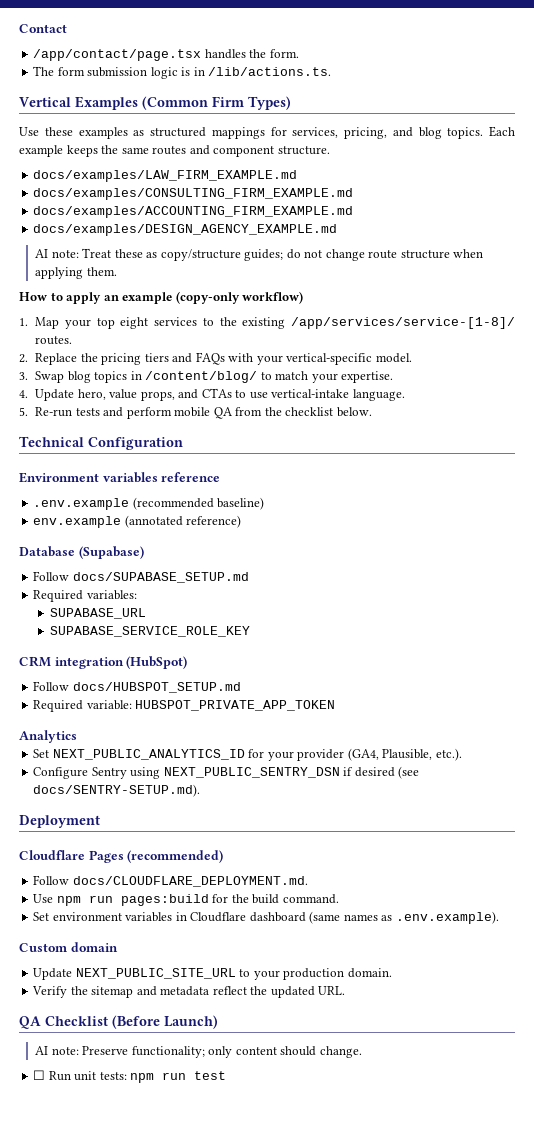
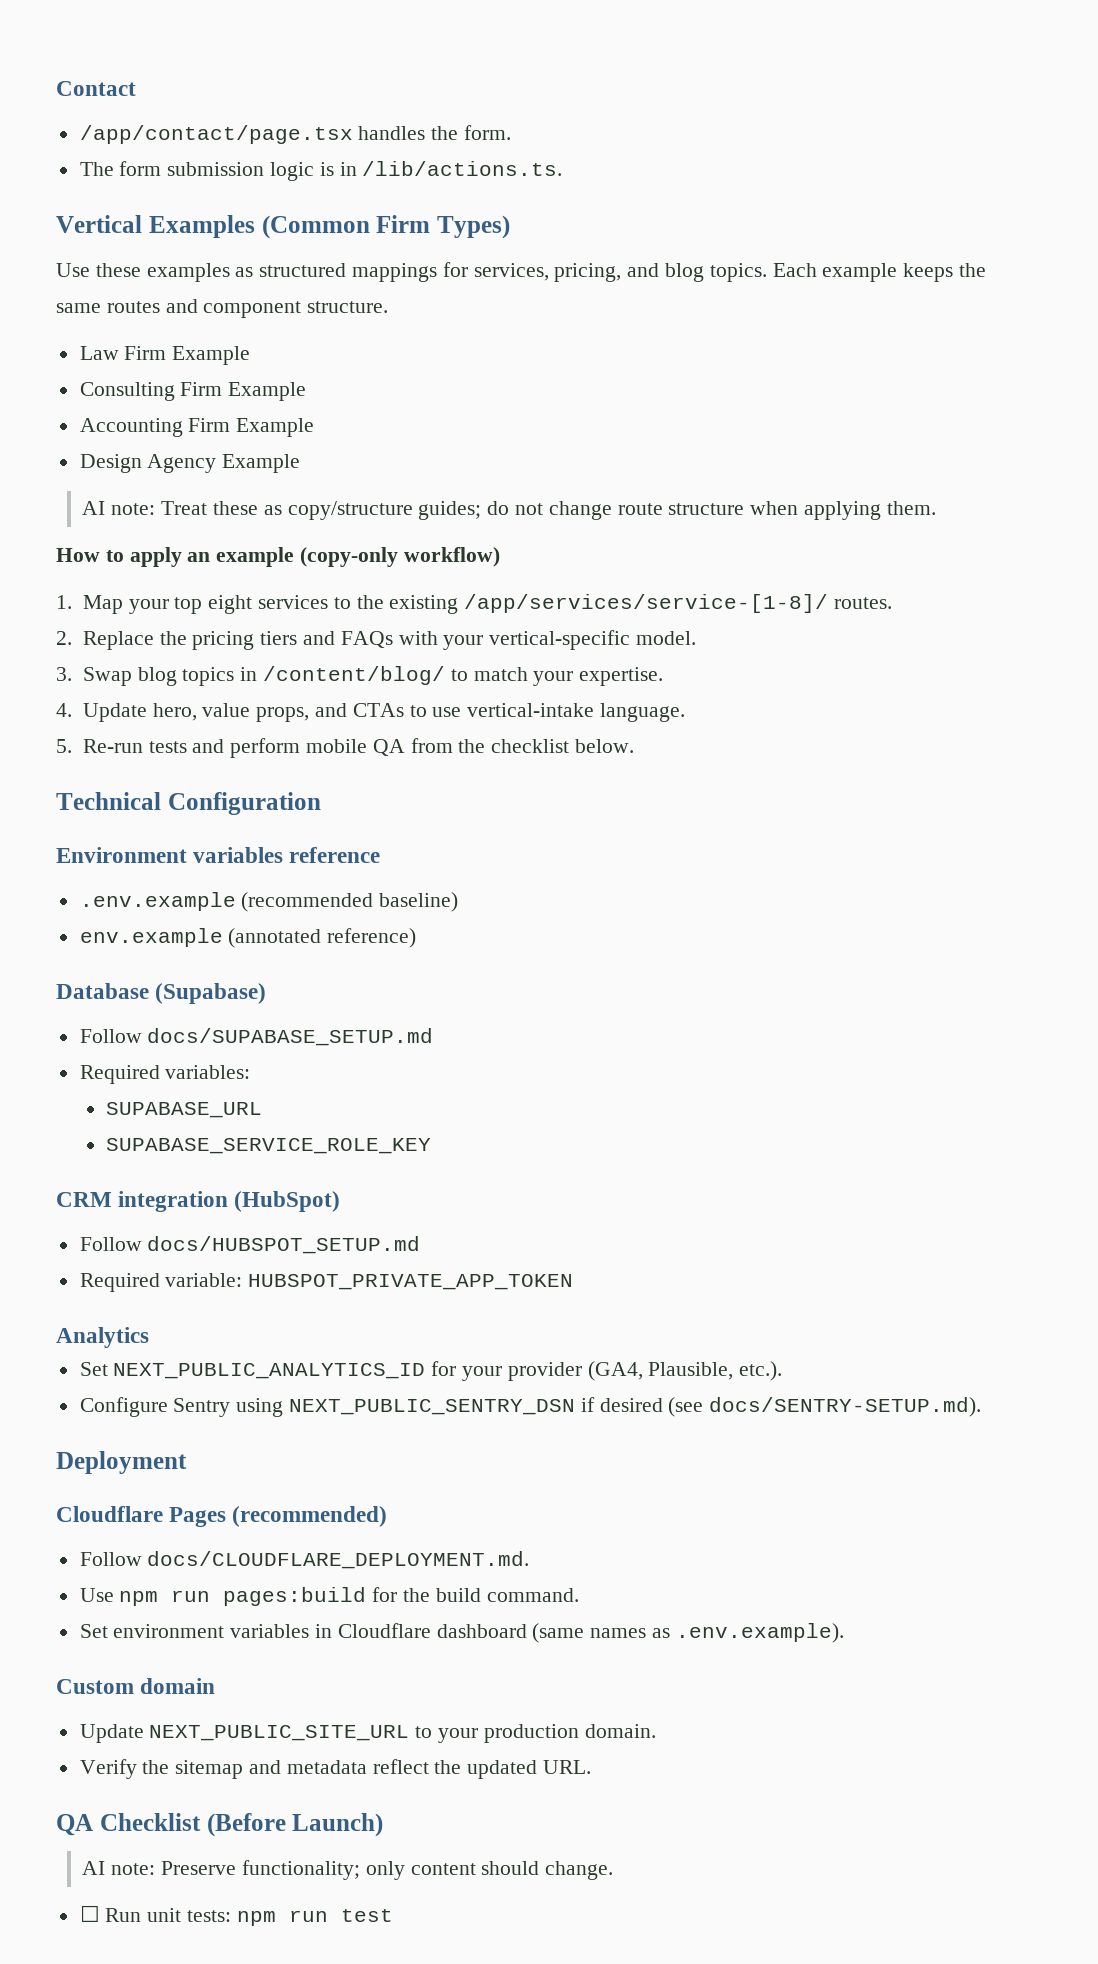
[33,170,298,182] [33,188,354,200] [33,206,354,218] [33,224,338,236] docs/examples/LAW_FIRM_EXAMPLE.md // docs/examples/CONSULTING_FIRM_EXAMPLE.md // docs/examples/ACCOUNTING_FIRM_EXAMPLE.md // docs/examples/DESIGN_AGENCY_EXAMPLE.md -> [79,346,251,365] [79,382,307,401] [79,418,315,437] [79,454,301,473] Law Firm Example // Consulting Firm Example // Accounting Firm Example // Design Agency Example

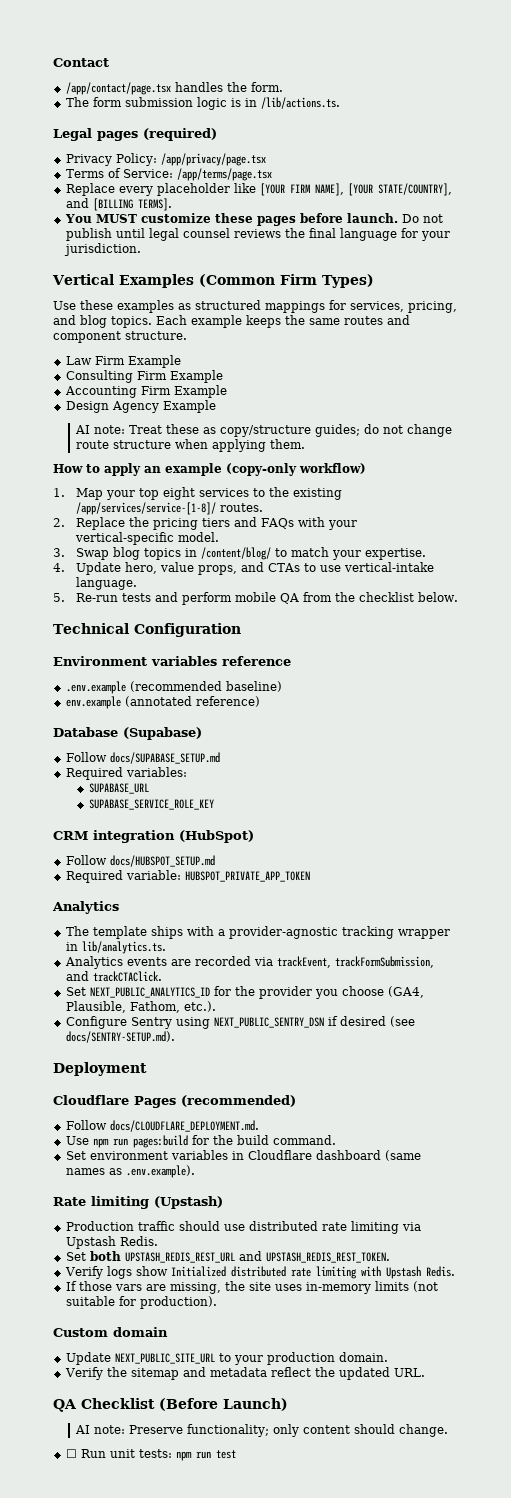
(563, 168) none -> [53,128,217,141] [65,153,266,166] [65,168,272,181] [65,183,452,196] [65,198,172,211] [64,213,443,226] [65,228,450,241] [63,243,141,256] // Legal pages (required) // Privacy Policy: /app/privacy/page.tsx // Terms of Service: /app/terms/page.tsx // Replace every placeholder like [YOUR FIRM NAME], [YOUR STATE/COUNTRY], and [BILLING TERMS]. // You MUST customize these pages before launch. Do not publish until legal counsel reviews the final language for your jurisdiction.
(149, 1337) none -> [65,926,450,939] [65,941,166,954] [64,956,434,969] [65,971,162,982] // The template ships with a provider-agnostic tracking wrapper in lib/analytics.ts. // Analytics events are recorded via trackEvent, trackFormSubmission, and trackCTAClick.
[462,1362,582,1381] your provider -> [234,986,384,999] the provider you choose
(734, 1371) none -> [129,1001,180,1013] Fathom,
(844, 1633) none -> [53,1196,223,1209] [65,1221,421,1234] [65,1236,158,1249] [65,1251,390,1263] [64,1266,455,1279] [65,1281,438,1294] [65,1296,217,1309] // Rate limiting (Upstash) // Production traffic should use distributed rate limiting via Upstash Redis. // Set both UPSTASH_REDIS_REST_URL and UPSTASH_REDIS_REST_TOKEN. // Verify logs show Initialized distributed rate limiting with Upstash Redis. // If those vars are missing, the site uses in-memory limits (not suitable for production).

